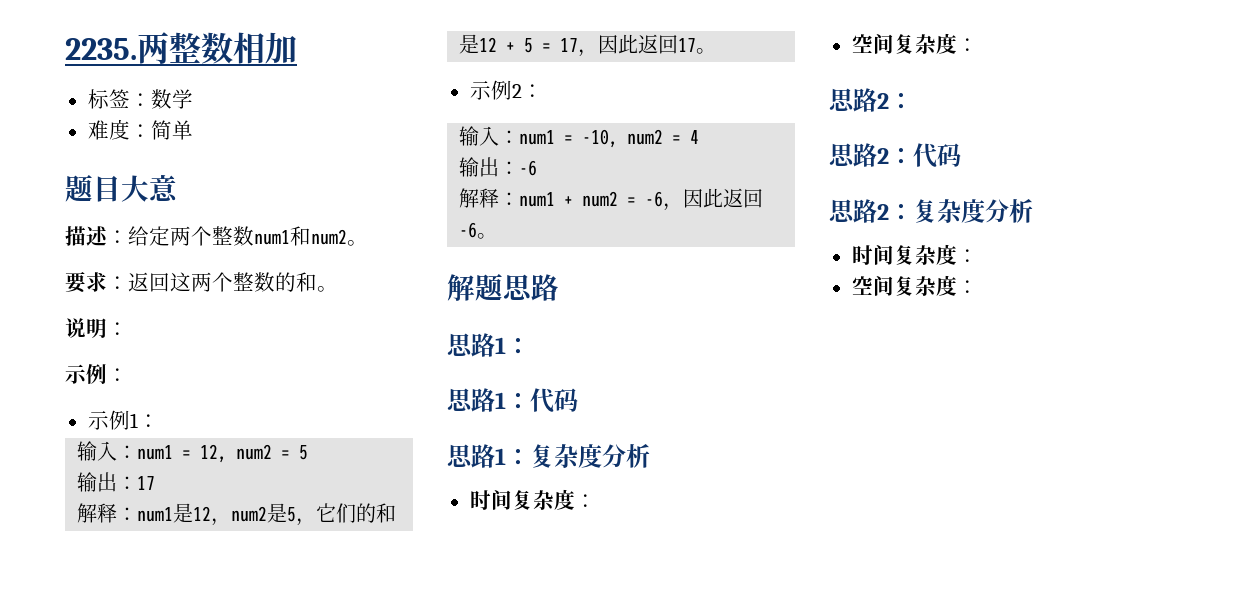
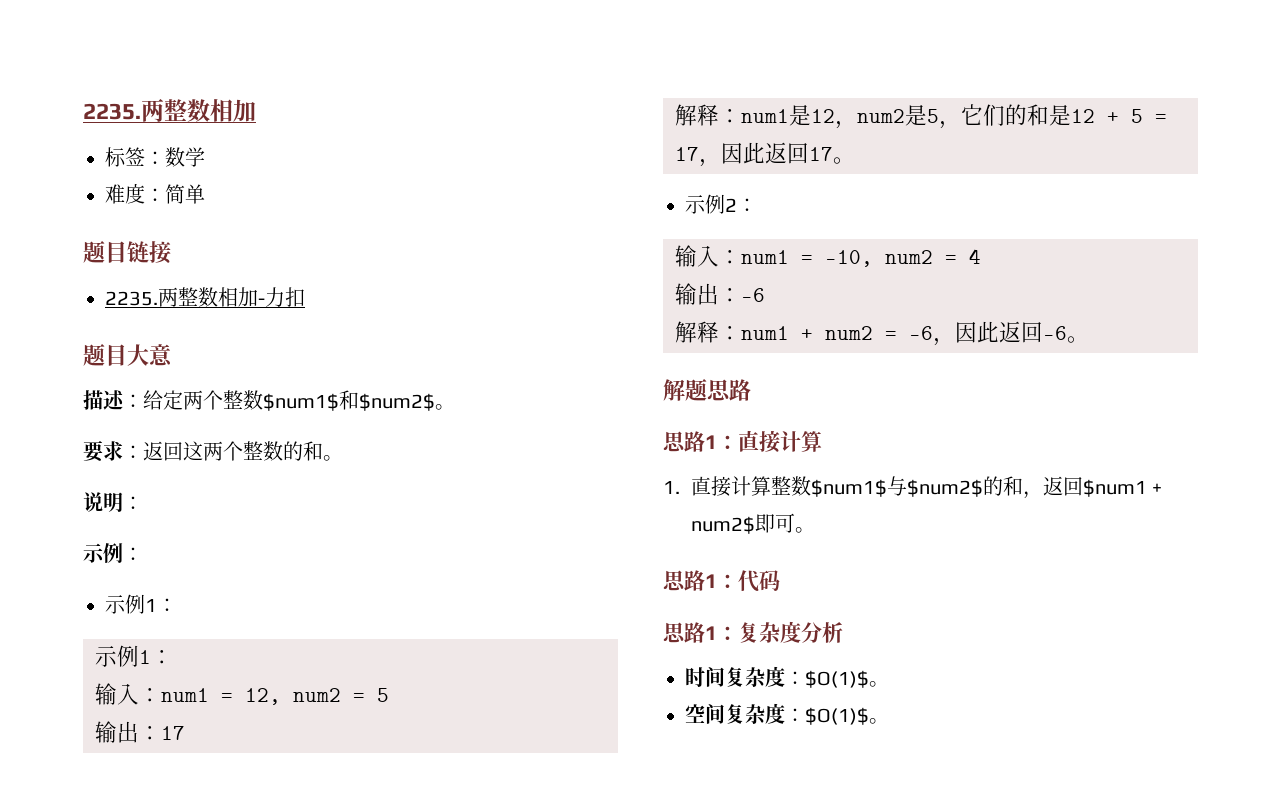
(193, 130) none -> [83,240,171,264] [105,287,305,307] // 题目链接 // 2235.两整数相加-力扣
[254,226,347,246] num1和num2 -> [263,390,435,411] $num1$和$num2$
(159, 421) none -> [95,645,173,667] // 示例1：
(530, 346) none -> [738,430,822,453] [663,476,1163,499] [691,513,816,534] 直接计算 // 1.直接计算整数$num1$与$num2$的和，返回$num1 + num2$即可。
[851,33,978,54] [829,88,913,112] [829,143,961,168] [829,198,1033,223] [851,244,978,265] [851,275,978,296] // 空间复杂度： // 思路2： // 思路2：代码 // 思路2：复杂度分析 // 时间复杂度： // 空间复杂度： -> [805,670,889,688] [685,703,889,725] $O(1)$。 // 空间复杂度：$O(1)$。

